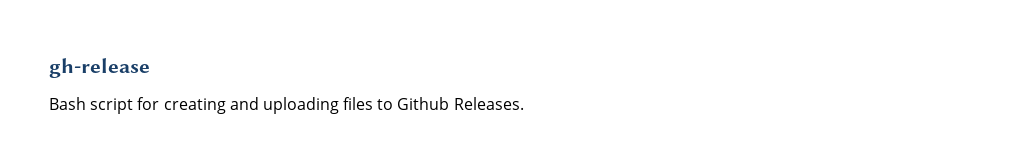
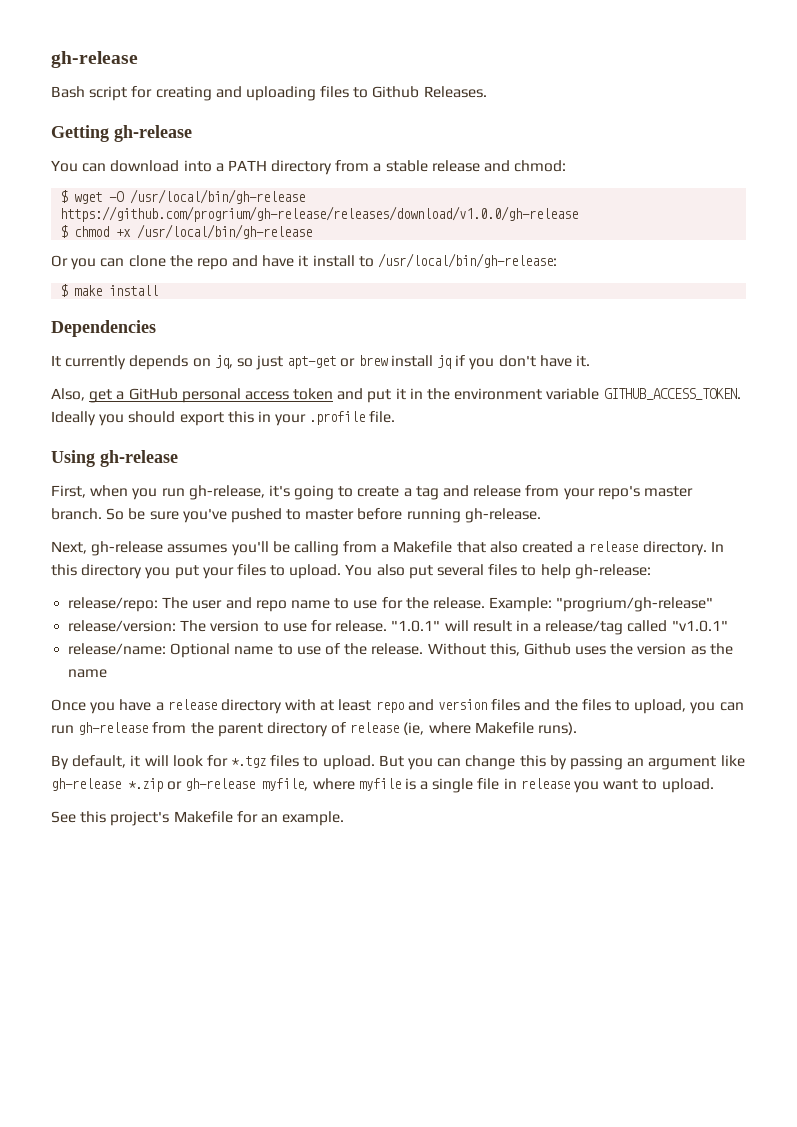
(524, 103) none -> [51,125,192,142] [51,160,567,175] [60,189,306,204] [60,206,579,222] [60,224,313,239] [51,253,558,270] [60,284,159,297] [51,320,156,337] [51,355,590,370] [51,388,741,403] [51,411,396,426] [51,450,178,467] [51,485,693,500] [51,508,541,523] [51,541,724,556] [51,564,651,579] [68,597,714,612] [68,620,728,635] [68,643,733,658] [68,669,108,678] [51,699,744,714] [51,722,578,737] [51,755,745,770] [51,778,714,793] [51,811,345,826] // Getting gh-release // You can download into a PATH directory from a stable release and chmod: // $ wget -O /usr/local/bin/gh-release https://github.com/progrium/gh-release/releases/download/v1.0.0/gh-release // $ chmod +x /usr/local/bin/gh-release // Or you can clone the repo and have it install to /usr/local/bin/gh-release: // $ make install // Dependencies // It currently depends on jq, so just apt-get or brew install jq if you don't have it. // Also, get a GitHub personal access token and put it in the environment variable GITHUB_ACCESS_TOKEN. Ideally you should export this in your .profile file. // Using gh-release // First, when you run gh-release, it's going to create a tag and release from your repo's master branch. So be sure you've pushed to master before running gh-release. // Next, gh-release assumes you'll be calling from a Makefile that also created a release directory. In this directory you put your files to upload. You also put several files to help gh-release: // release/repo: The user and repo name to use for the release. Example: "progrium/gh-release" // release/version: The version to use for release. "1.0.1" will result in a release/tag called "v1.0.1" // release/name: Optional name to use of the release. Without this, Github uses the version as the name // Once you have a release directory with at least repo and version files and the files to upload, you can run gh-release from the parent directory of release (ie, where Makefile runs). // By default, it will look for *.tgz files to upload. But you can change this by passing an argument like gh-release *.zip or gh-release myfile, where myfile is a single file in release you want to upload. // See this project's Makefile for an example.

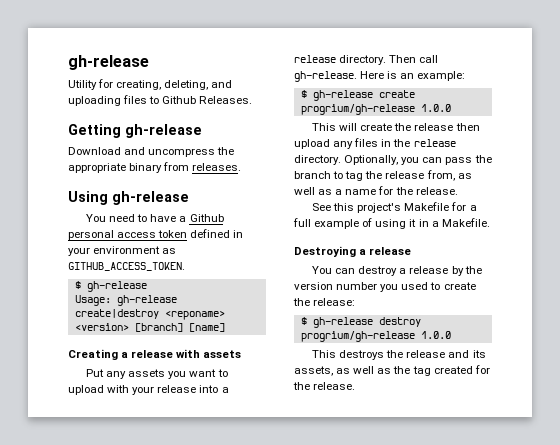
[51,51,138,68] [51,86,212,101] gh-release // Bash script for creating -> [68,55,149,70] [68,79,209,90] gh-release // Utility for creating, deleting,
[51,160,567,175] [60,189,306,204] [60,206,579,222] [60,224,313,239] [51,253,558,270] [60,284,159,297] [51,320,156,337] [51,355,590,370] [51,388,741,403] [51,411,396,426] [51,450,178,467] [51,485,693,500] [51,508,541,523] [51,541,724,556] [51,564,651,579] [68,597,714,612] [68,620,728,635] [68,643,733,658] [68,669,108,678] [51,699,744,714] [51,722,578,737] [51,755,745,770] [51,778,714,793] You can download into a PATH directory from a stable release and chmod: // $ wget -O /usr/local/bin/gh-release https://github.com/progrium/gh-release/releases/download/v1.0.0/gh-release // $ chmod +x /usr/local/bin/gh-release // Or you can clone the repo and have it install to /usr/local/bin/gh-release: // $ make install // Dependencies // It currently depends on jq, so just apt-get or brew install jq if you don't have it. // Also, get a GitHub personal access token and put it in the environment variable GITHUB_ACCESS_TOKEN. Ideally you should export this in your .profile file. // Using gh-release // First, when you run gh-release, it's going to create a tag and release from your repo's master branch. So be sure you've pushed to master before running gh-release. // Next, gh-release assumes you'll be calling from a Makefile that also created a release directory. In this directory you put your files to upload. You also put several files to help gh-release: // release/repo: The user and repo name to use for the release. Example: "progrium/gh-release" // release/version: The version to use for release. "1.0.1" will result in a release/tag called "v1.0.1" // release/name: Optional name to use of the release. Without this, Github uses the version as the name // Once you have a release directory with at least repo and version files and the files to upload, you can run gh-release from the parent directory of release (ie, where Makefile runs). // By default, it will look for *.tgz files to upload. But you can change this by passing an argument like gh-release *.zip or gh-release myfile, where myfile is a single file in release you want to upload. -> [68,147,235,157] [68,162,242,173] [68,191,189,205] [85,214,224,222] [68,229,244,240] [68,246,177,256] [68,262,185,271] [74,281,147,292] [74,295,177,306] [74,309,225,320] [74,323,225,332] [68,349,242,360] [85,369,228,379] [68,385,229,395] [294,55,439,65] [294,71,466,82] [300,90,415,101] [300,104,451,115] [311,123,480,131] [294,138,456,149] [294,155,492,165] [294,170,472,181] [294,186,458,195] Download and uncompress the appropriate binary from releases. // Using gh-release // You need to have a Github personal access token defined in your environment as GITHUB_ACCESS_TOKEN. // $ gh-release // Usage: gh-release create|destroy <reponame> <version> [branch] [name] // Creating a release with assets // Put any assets you want to upload with your release into a release directory. Then call gh-release. Here is an example: // $ gh-release create progrium/gh-release 1.0.0 // This will create the release then upload any files in the release directory. Optionally, you can pass the branch to tag the release from, as well as a name for the release.
[260,811,345,826] an example. -> [469,205,477,211] [293,218,490,229] [294,246,412,257] [311,266,482,276] [294,282,476,292] [293,298,356,306] [300,317,421,328] [300,331,451,342] [311,350,486,360] [294,365,490,376] [293,382,356,390] a full example of using it in a Makefile. // Destroying a release // You can destroy a release by the version number you used to create the release: // $ gh-release destroy progrium/gh-release 1.0.0 // This destroys the release and its assets, as well as the tag created for the release.

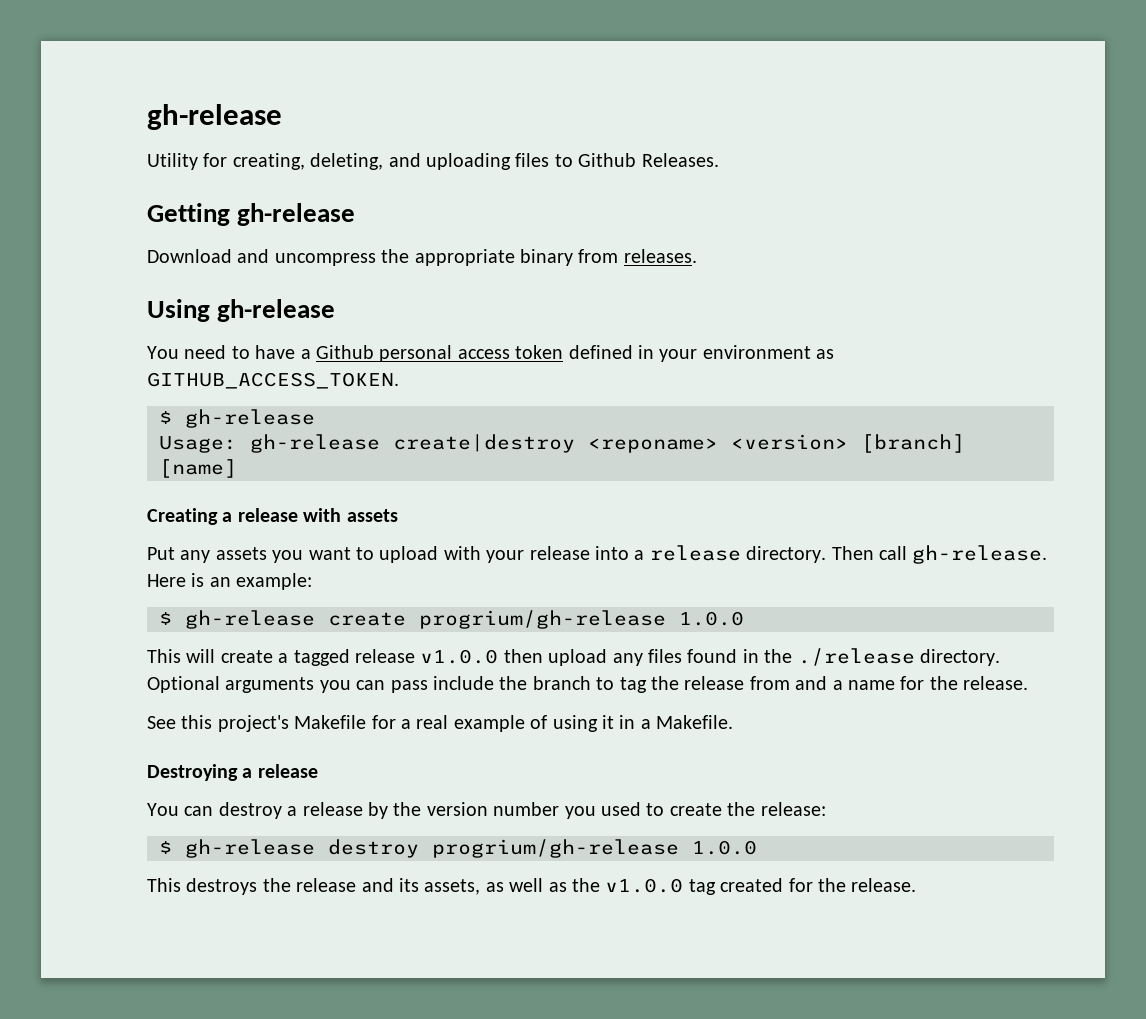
[394,123,454,131] the release -> [278,649,499,666] a tagged release v1.0.0
(379, 142) none -> [687,649,738,663] found
[413,139,456,147] [294,155,399,165] release directory. Optionally, -> [797,648,1000,666] [147,676,315,693] ./release directory. Optional arguments
(473, 161) none -> [433,676,494,690] include
[426,170,472,181] [294,187,333,195] from, as well as -> [749,676,828,690] from and
[293,218,311,227] full -> [416,715,449,729] real
(411, 370) none -> [605,878,684,893] v1.0.0

